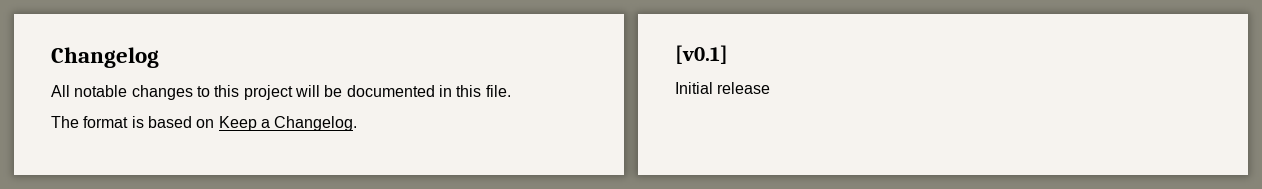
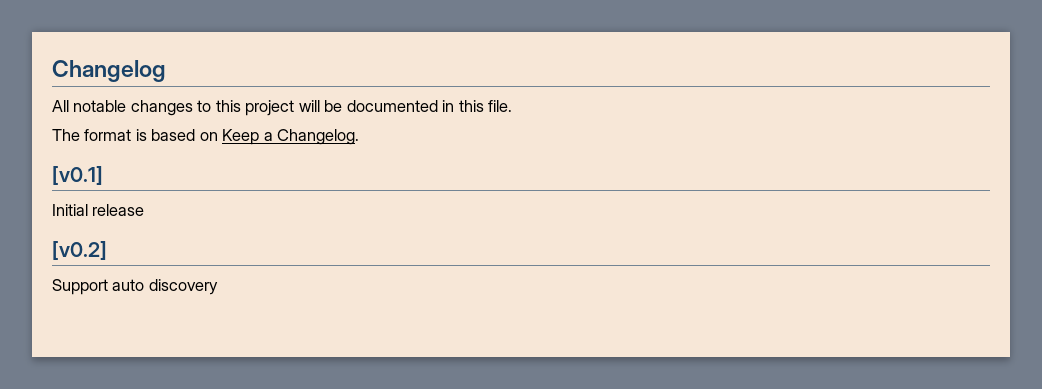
(771, 88) none -> [52,241,107,260] [52,279,218,295] // [v0.2] // Support auto discovery

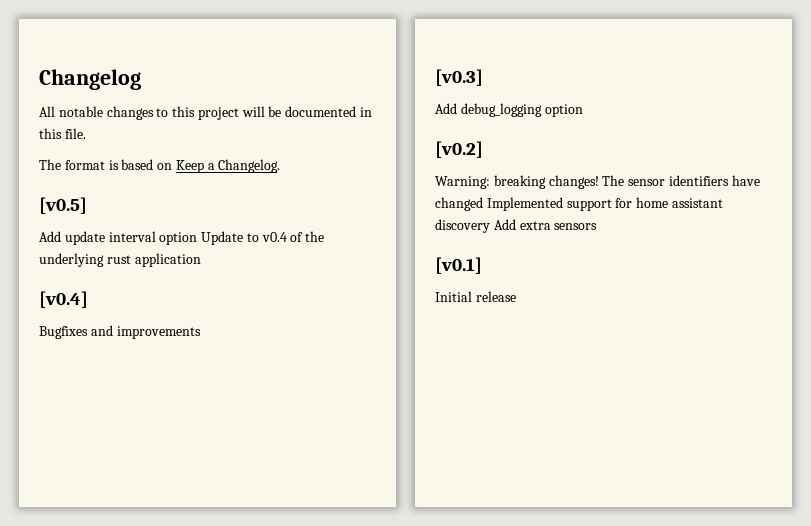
(360, 137) none -> [39,197,87,214] [39,231,325,245] [39,253,201,267] [39,291,88,308] [39,325,201,339] [435,69,483,86] [435,103,583,117] [435,141,483,158] [435,175,760,189] [435,197,723,211] [435,219,598,233] // [v0.5] // Add update interval option Update to v0.4 of the underlying rust application // [v0.4] // Bugfixes and improvements // [v0.3] // Add debug_logging option // [v0.2] // Warning: breaking changes! The sensor identifiers have changed Implemented support for home assistant discovery Add extra sensors
[52,241,107,260] [52,279,218,295] // [v0.2] // Support auto discovery -> (516, 296) none

